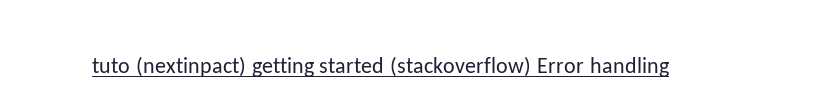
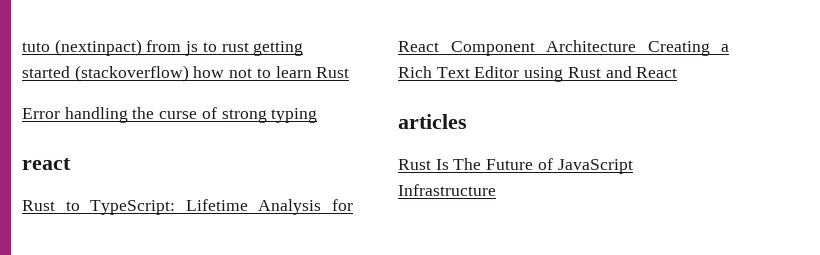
[251,56,669,77] getting started (stackoverflow) Error handling -> [146,40,304,56] [22,65,350,82] [22,107,318,123] [22,158,71,170] [22,199,353,215] [398,40,729,56] [398,66,678,82] [398,114,467,129] [398,158,633,174] [398,184,496,196] from js to rust getting started (stackoverflow) how not to learn Rust // Error handling the curse of strong typing // react // Rust to TypeScript: Lifetime Analysis for React Component Architecture Creating a Rich Text Editor using Rust and React // articles // Rust Is The Future of JavaScript Infrastructure

